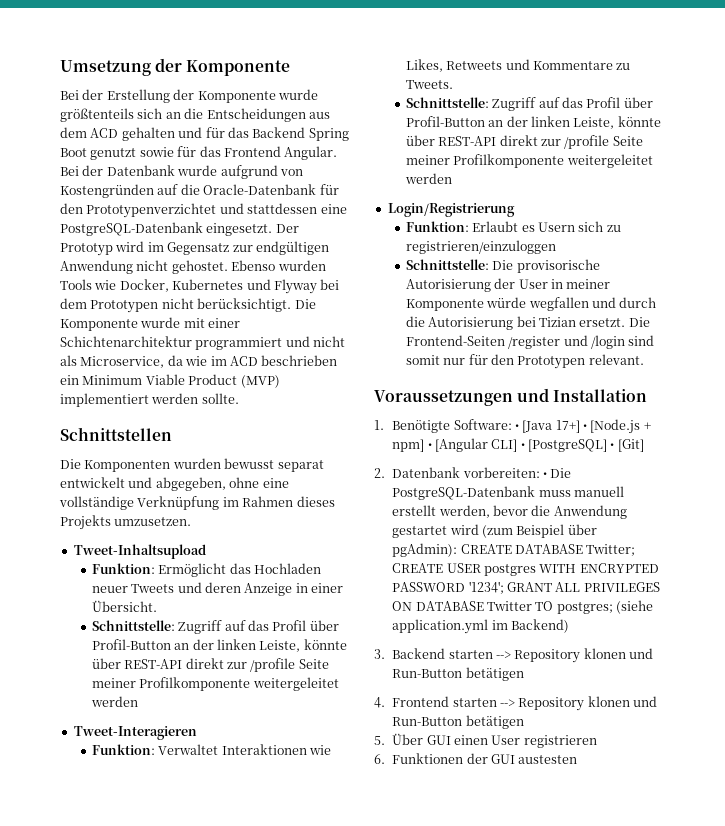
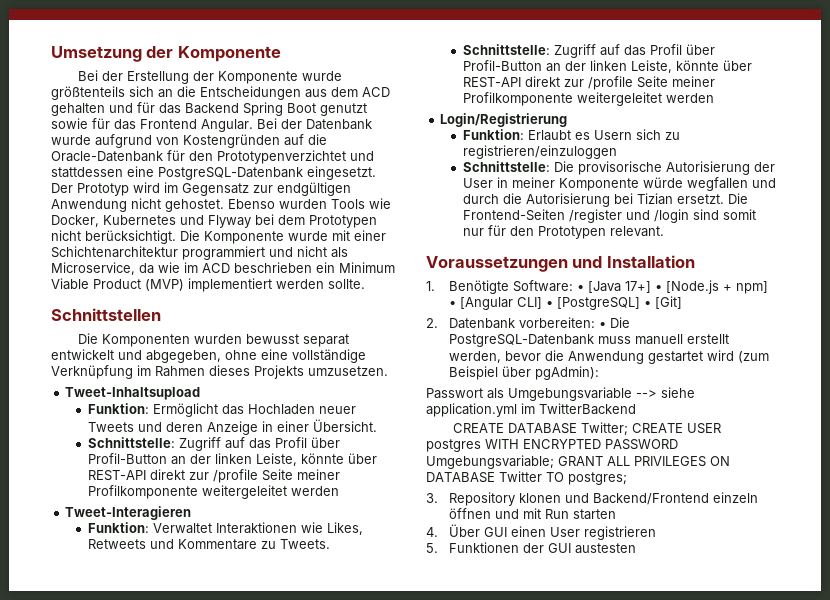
(458, 550) none -> [426,387,695,401] [426,403,636,417] // Passwort als Umgebungsvariable --> siehe application.yml im TwitterBackend //
[468,581,504,594] '1234'; -> [426,455,554,469] Umgebungsvariable;
[616,600,654,614] [392,619,569,634] [374,648,654,663] [392,667,524,681] [374,696,658,711] [392,715,524,729] [374,736,385,745] (siehe application.yml im Backend) // 3. Backend starten --> Repository klonen und Run-Button betätigen // 4. Frontend starten --> Repository klonen und Run-Button betätigen // 5. -> [426,492,758,506] [448,508,616,520] [426,527,438,537] // 3. Repository klonen und Backend/Frontend einzeln öffnen und mit Run starten // 4.
[374,754,385,764] 6. -> [426,543,438,553] 5.

